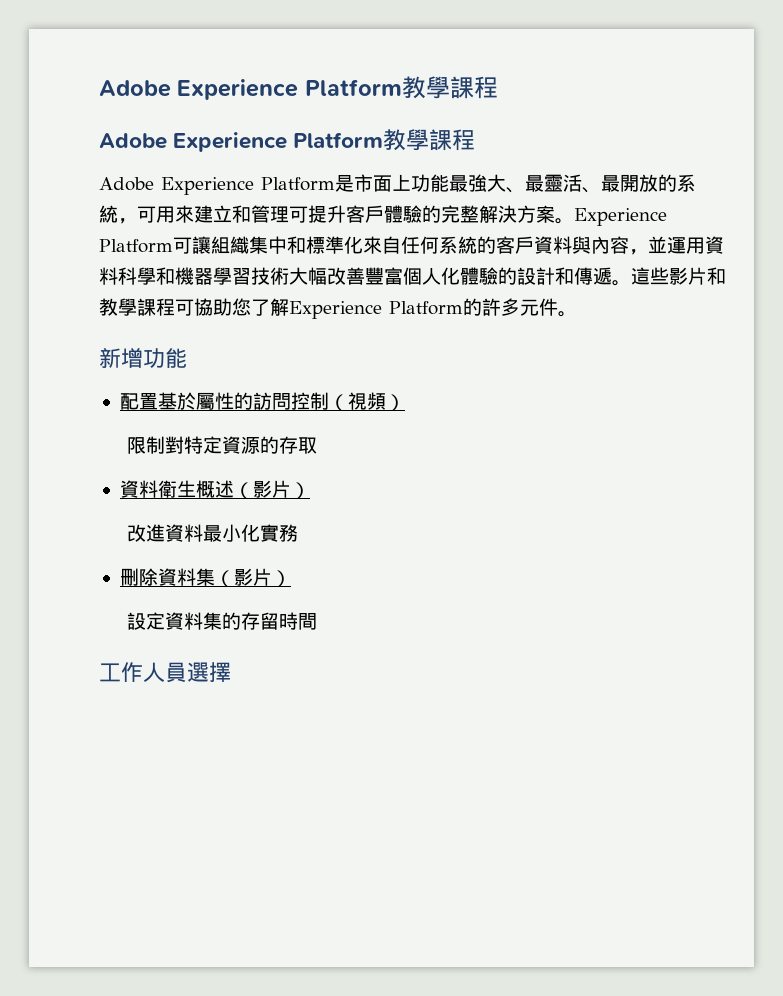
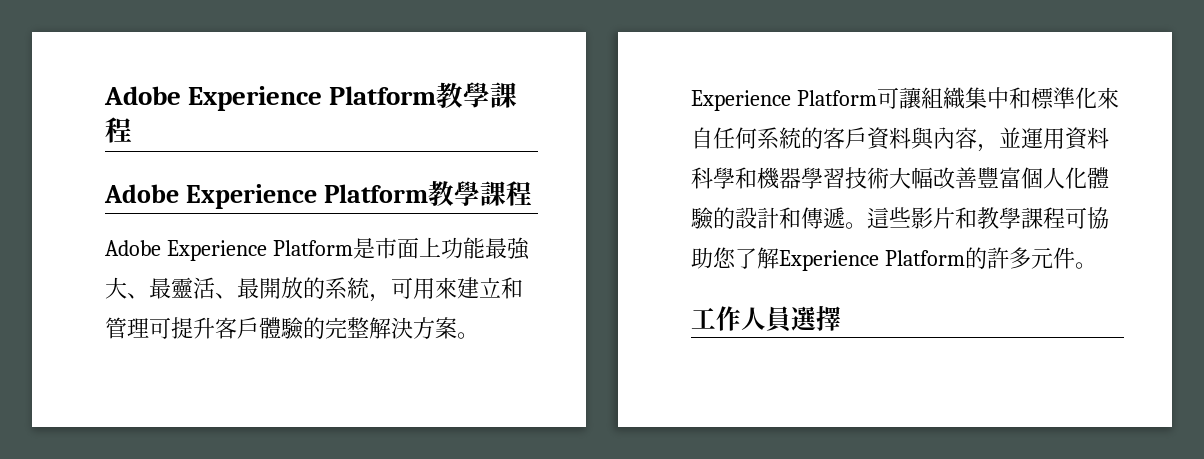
[99,348,187,368] [119,392,405,411] [127,436,318,454] [119,480,310,499] [127,524,299,542] [119,568,291,587] [127,612,318,630] // 新增功能 // 配置基於屬性的訪問控制（視頻） // 限制對特定資源的存取 // 資料衛生概述（影片） // 改進資料最小化實務 // 刪除資料集（影片） // 設定資料集的存留時間 -> (1097, 265) none

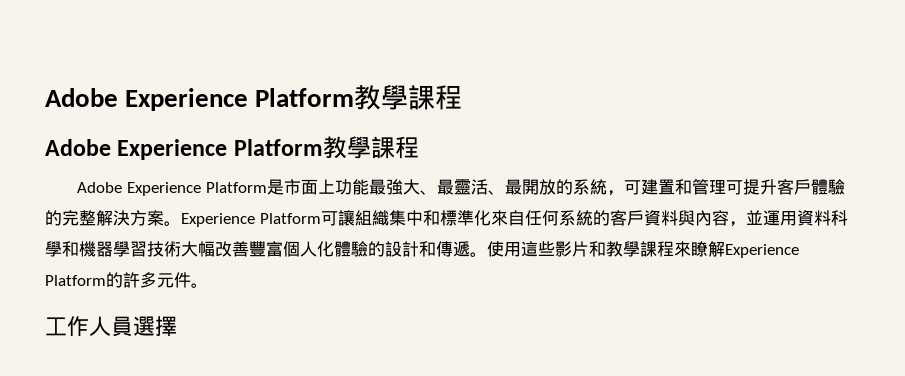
[413,277,501,299] 用來建立 -> [640,179,675,195] 建置
(867, 225) none -> [487,241,521,257] 使用
[1065,207,1109,229] [691,247,757,269] 可協助您了 -> [674,241,708,257] 來瞭

